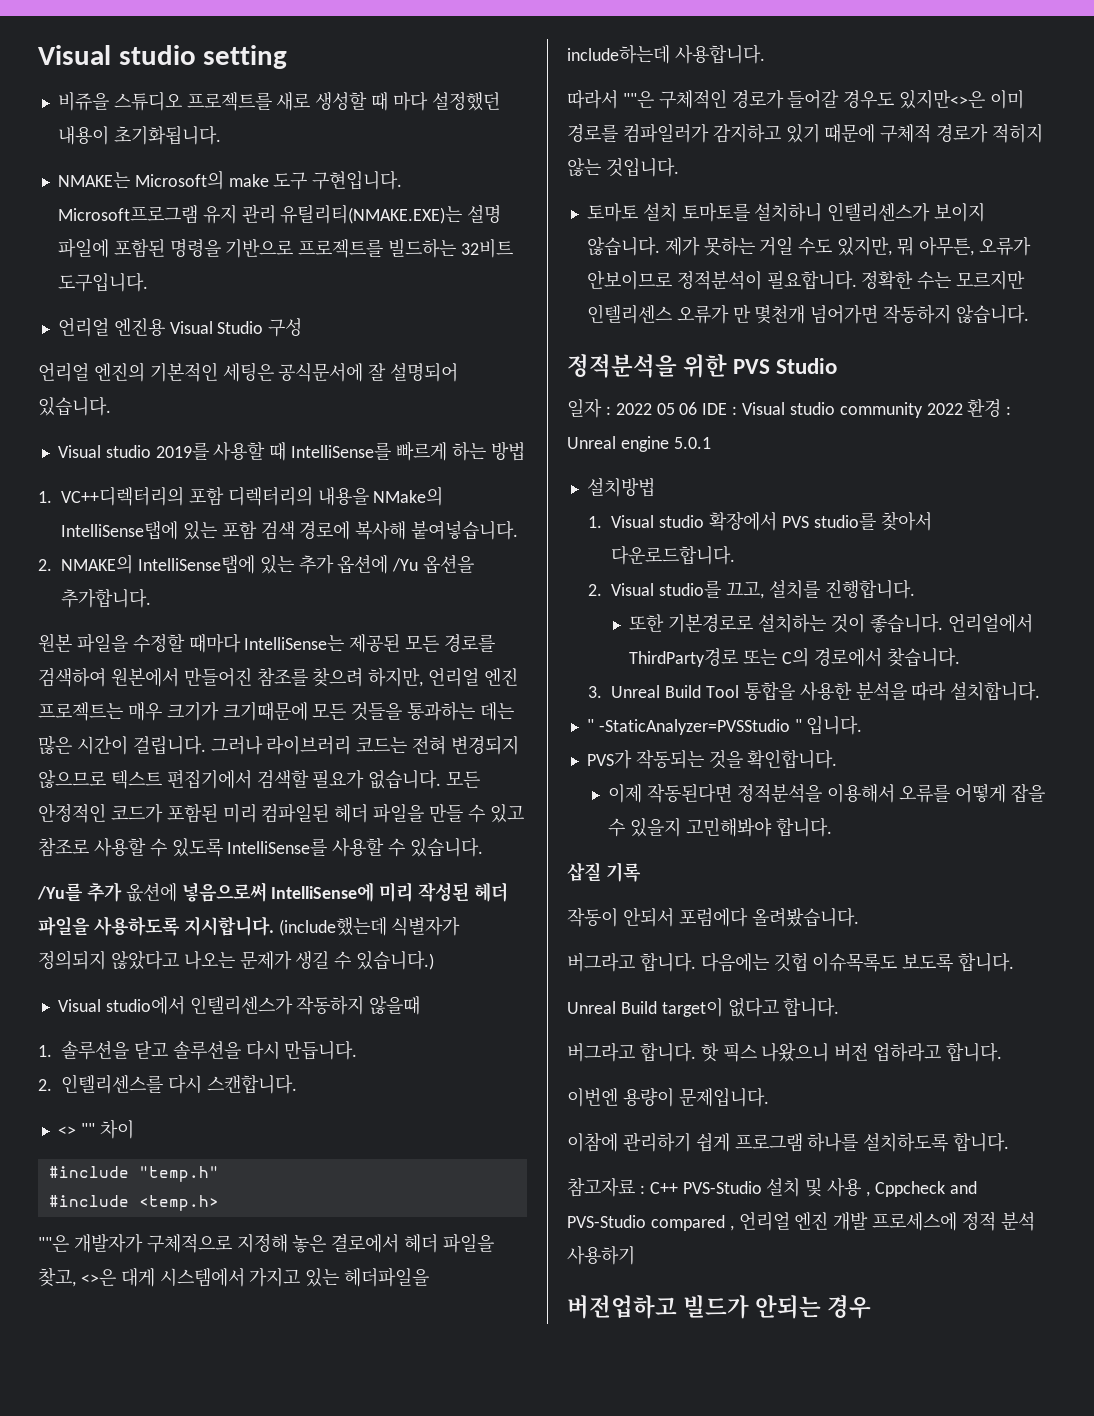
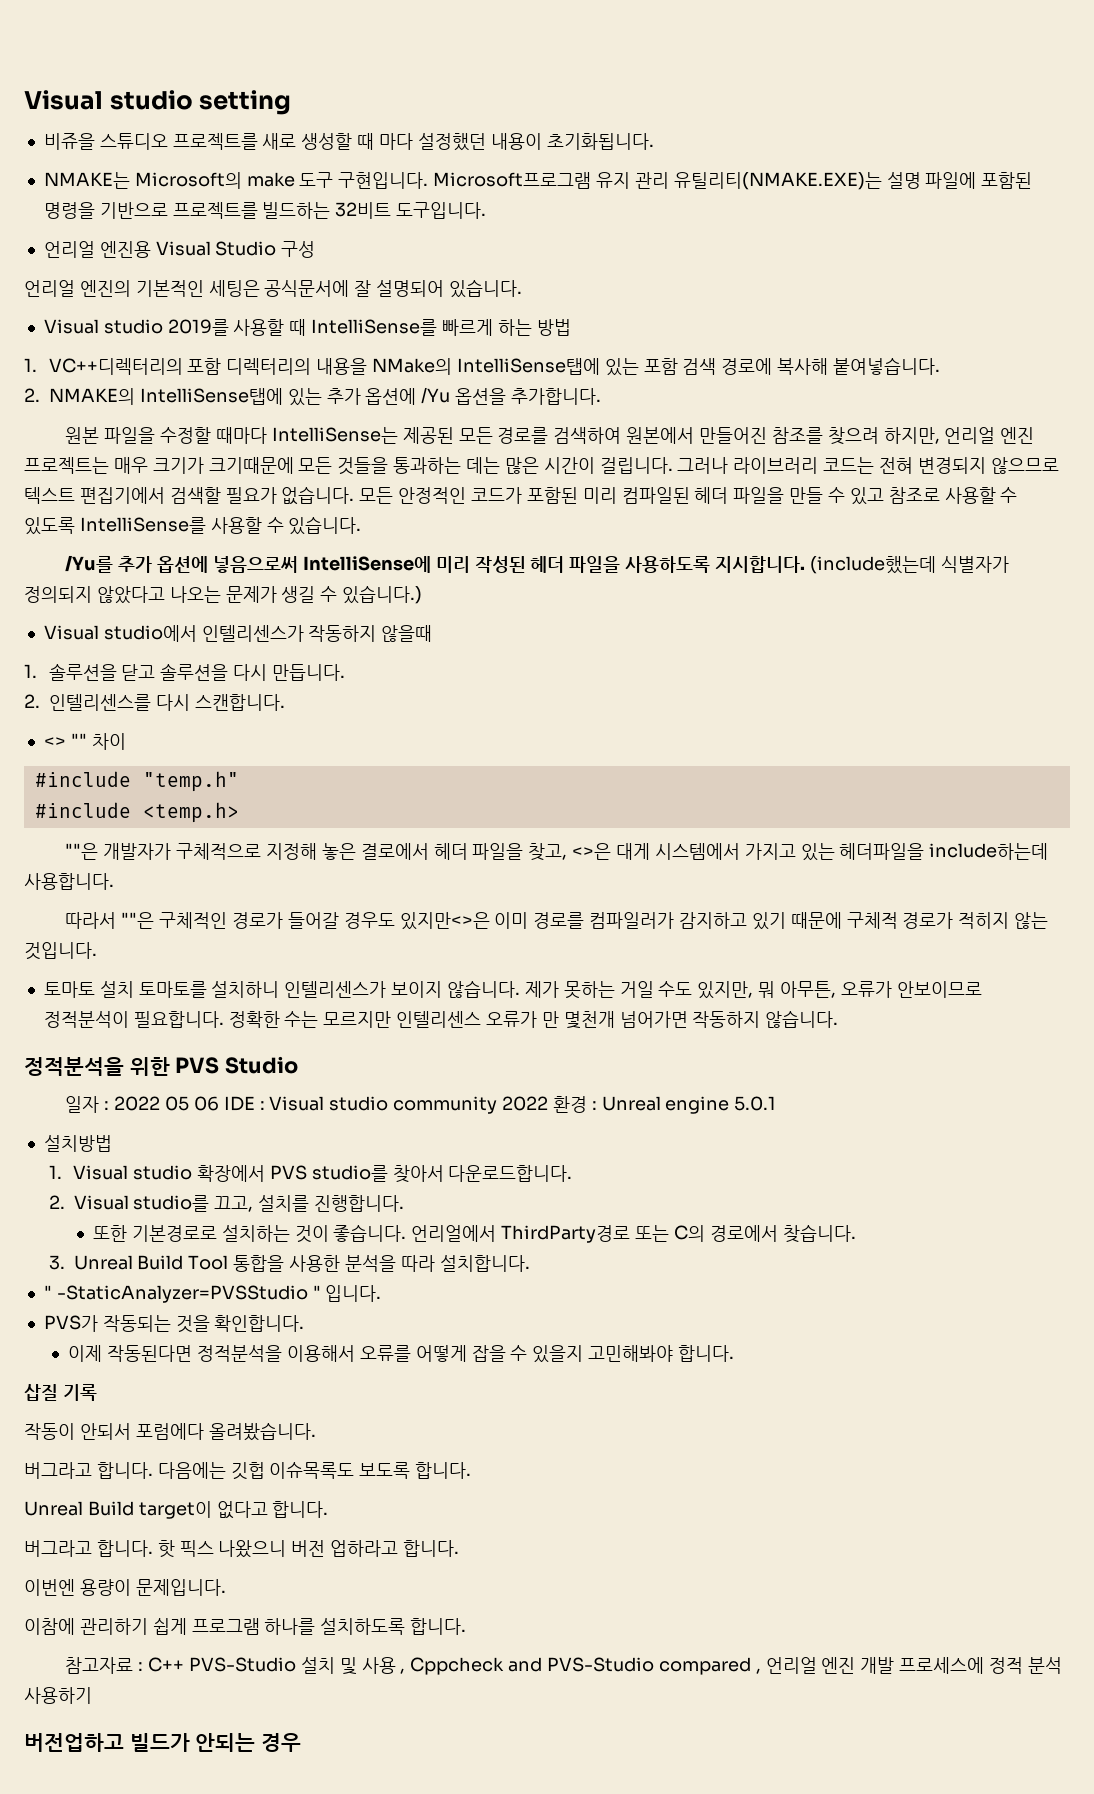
[125,883,177,902] 옶션에 -> [157,556,209,573] 옵션에

